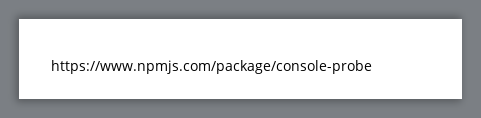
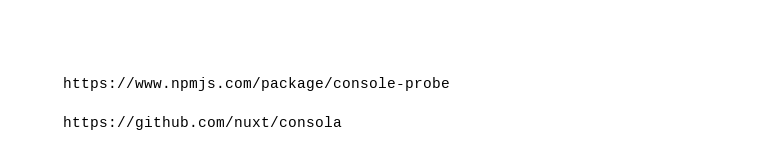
(372, 67) none -> [63,116,342,130] // https://github.com/nuxt/consola

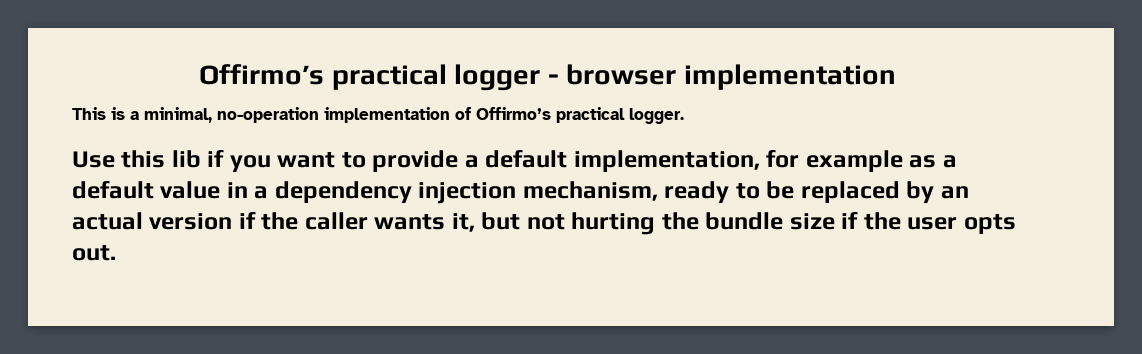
[63,77,450,91] [63,116,342,130] https://www.npmjs.com/package/console-probe // https://github.com/nuxt/consola -> [199,64,896,91] [72,107,684,124] [72,149,957,172] [72,180,969,204] [72,211,1016,235] [72,245,116,261] Offirmo’s practical logger - browser implementation // This is a minimal, no-operation implementation of Offirmo’s practical logger. // Use this lib if you want to provide a default implementation, for example as a default value in a dependency injection mechanism, ready to be replaced by an actual version if the caller wants it, but not hurting the bundle size if the user opts out.

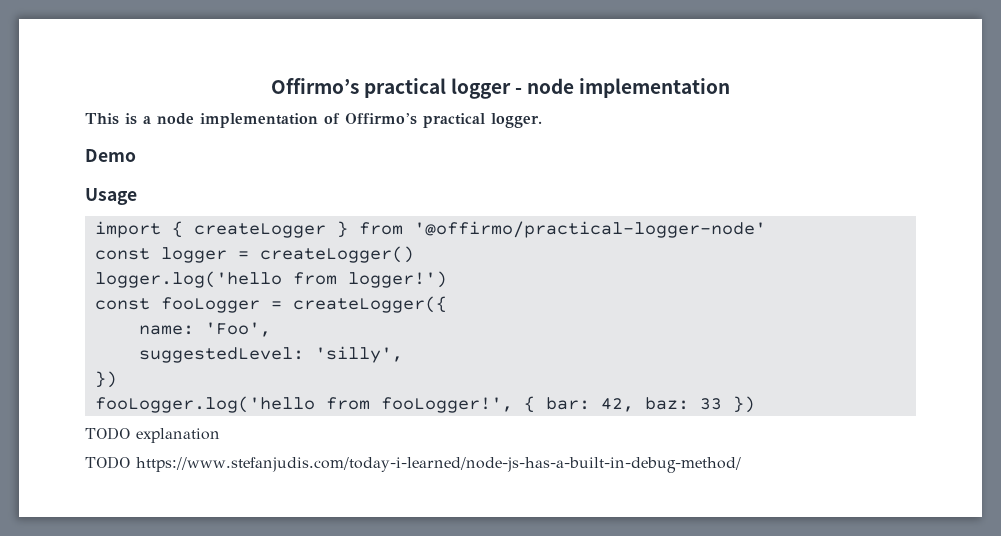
[566,64,677,85] browser -> [527,78,575,94] node
[144,107,319,123] minimal, no-operation -> [157,113,194,125] node
[72,149,957,172] [72,180,969,204] [72,211,1016,235] [72,245,116,261] Use this lib if you want to provide a default implementation, for example as a default value in a dependency injection mechanism, ready to be replaced by an actual version if the caller wants it, but not hurting the bundle size if the user opts out. -> [85,149,136,162] [85,188,137,205] [94,221,766,238] [94,246,414,263] [94,271,447,288] [94,296,447,313] [138,322,271,337] [138,346,403,363] [94,371,117,388] [94,396,755,413] [85,427,220,443] [85,456,741,473] Demo // Usage // import { createLogger } from '@offirmo/practical-logger-node' // const logger = createLogger() // logger.log('hello from logger!') // const fooLogger = createLogger({ // name: 'Foo', // suggestedLevel: 'silly', // }) // fooLogger.log('hello from fooLogger!', { bar: 42, baz: 33 }) // TODO explanation // TODO https://www.stefanjudis.com/today-i-learned/node-js-has-a-built-in-debug-method/

